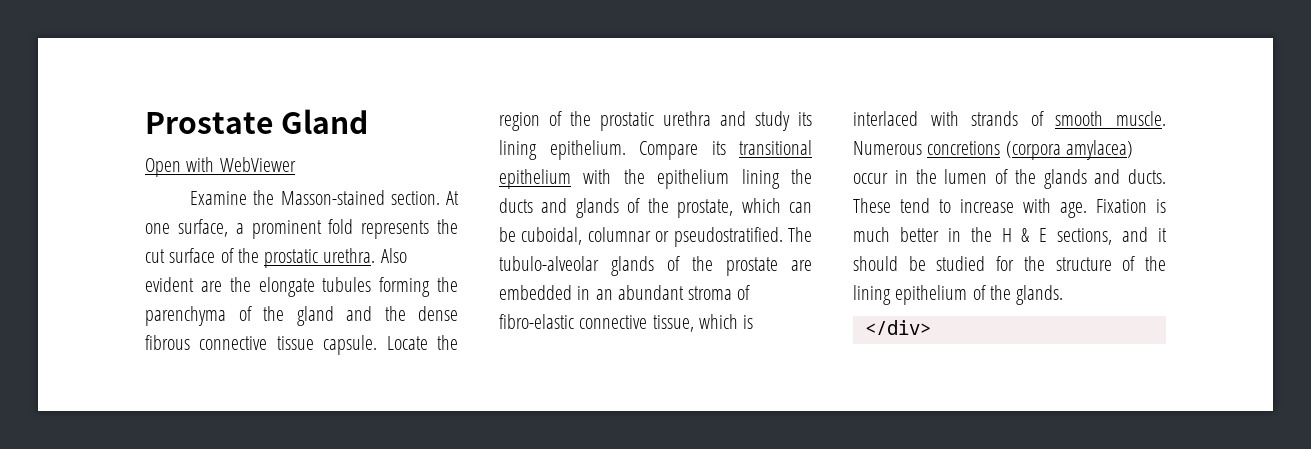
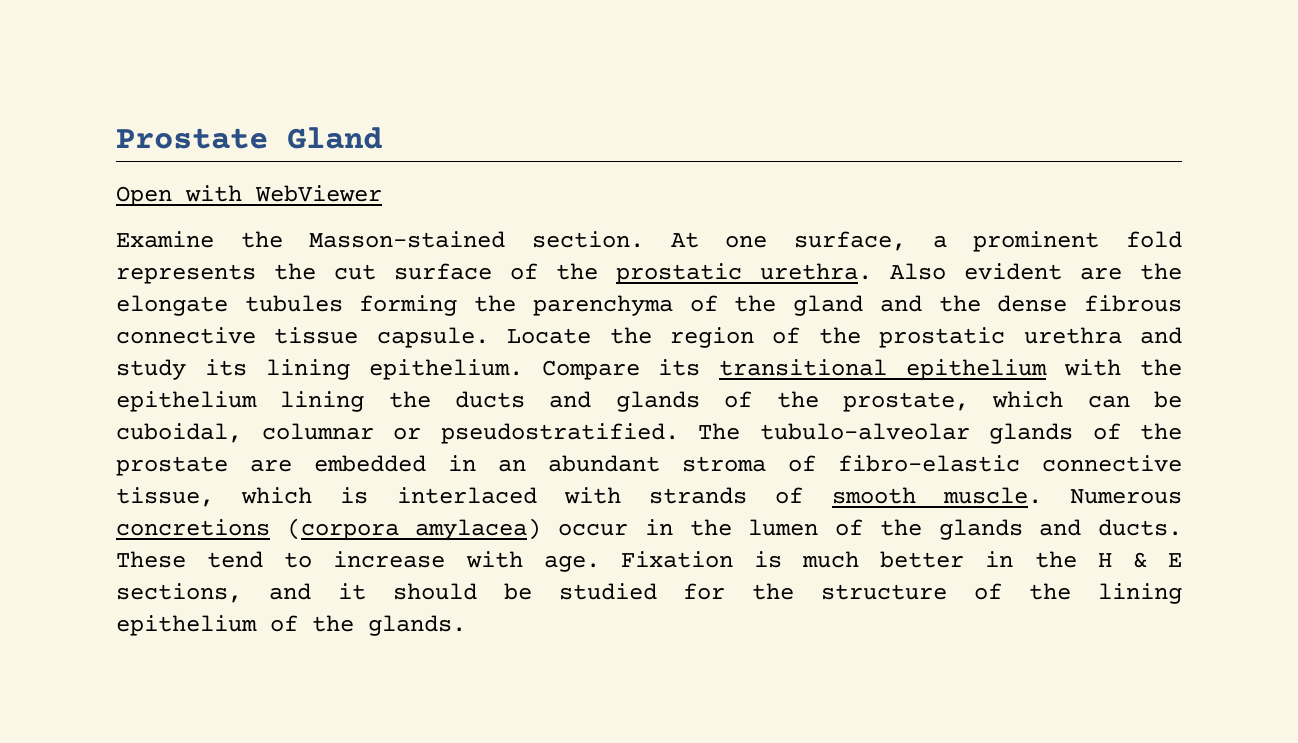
[864,320,931,335] // </div> -> (466, 625) none

